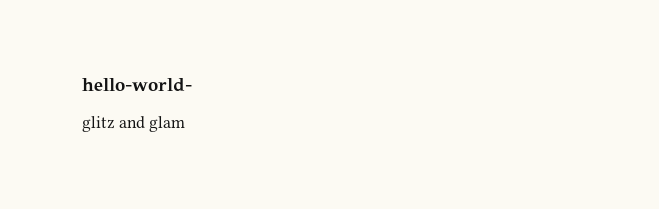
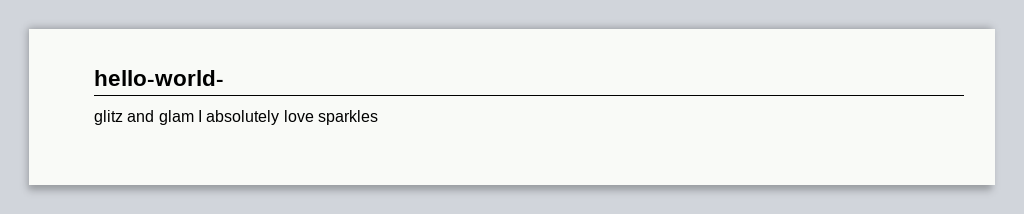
(186, 124) none -> [197,110,378,125] I absolutely love sparkles

